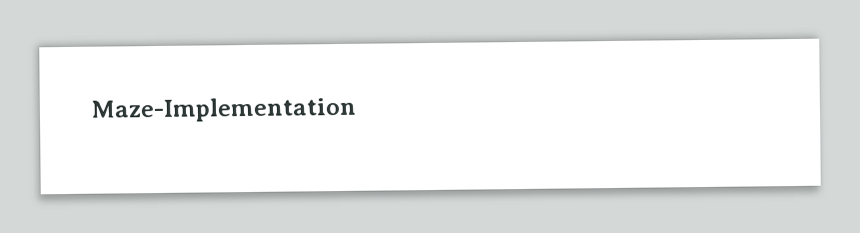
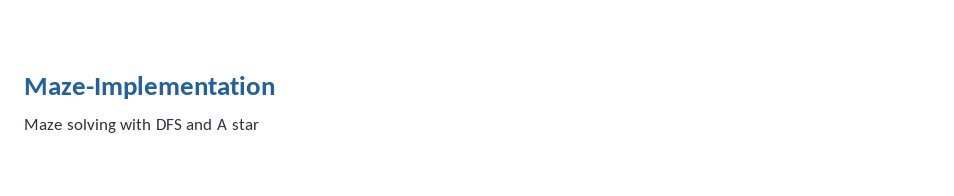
(357, 109) none -> [24,119,259,133] // Maze solving with DFS and A star

